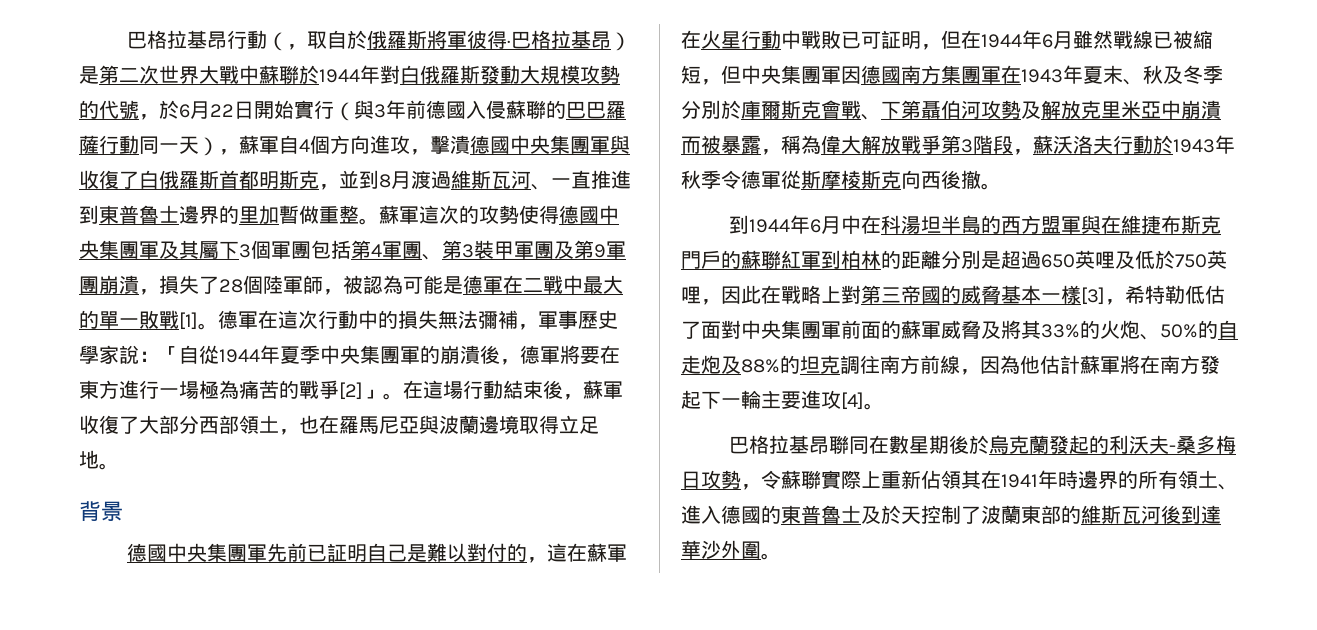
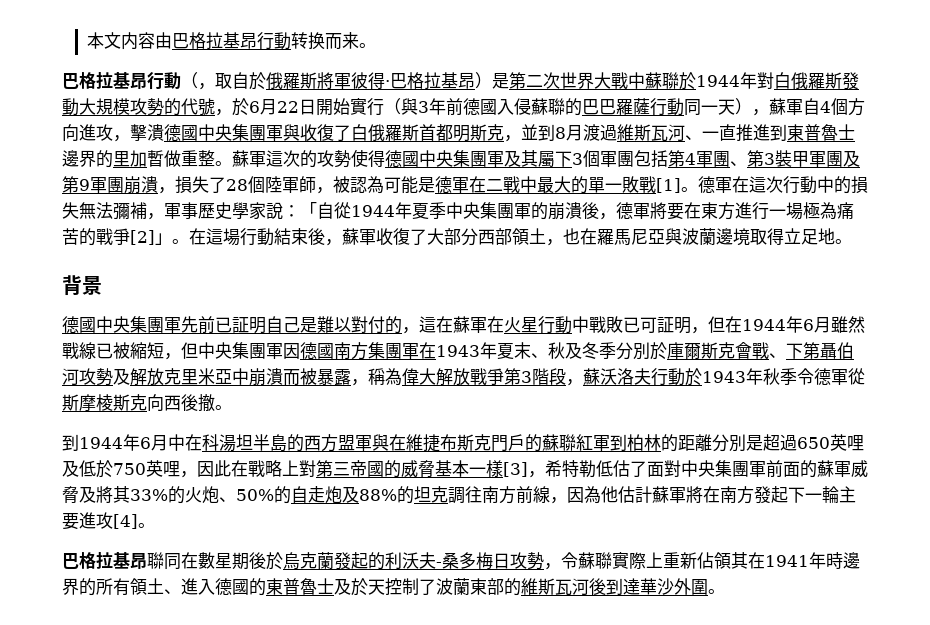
(126, 40) none -> [87,32,377,50] 本文内容由巴格拉基昂行動转换而来。 //

